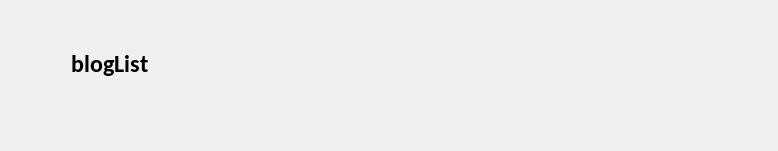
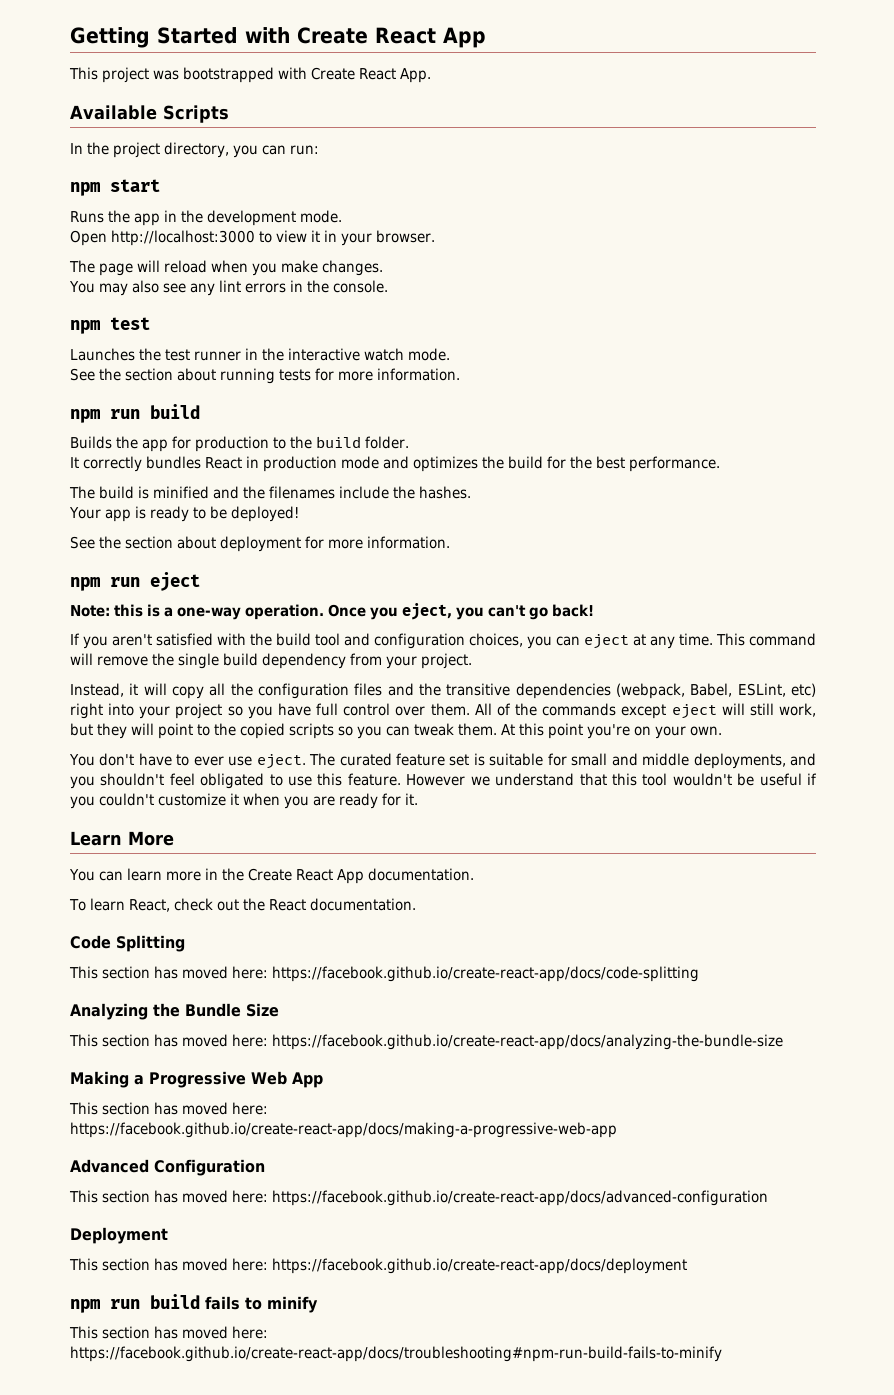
[71,55,148,76] blogList -> [70,27,486,48] [69,67,431,83] [70,105,229,123] [70,142,319,158] [70,179,160,196] [70,210,342,226] [70,230,435,246] [69,260,383,276] [69,280,388,296] [70,317,150,334] [70,348,450,361] [70,368,460,384] [70,404,200,423] [70,436,409,452] [70,456,720,472] [69,486,471,499] [69,506,299,522] [70,536,450,552] [70,572,200,591] [70,603,594,620] [70,633,816,649] [70,653,472,669] [70,683,816,699] [70,703,816,719] [70,723,722,739] [69,753,816,769] [70,773,817,789] [70,793,418,809] [70,831,174,846] [69,868,474,884] [69,898,416,912] [70,935,185,952] [69,966,699,982] [70,1003,279,1020] [69,1034,783,1050] [70,1071,323,1088] [69,1102,268,1115] [70,1122,617,1138] [70,1159,265,1176] [69,1190,768,1206] [70,1227,168,1244] [69,1258,687,1274] [70,1294,318,1313] [69,1326,268,1339] [70,1346,722,1362] Getting Started with Create React App // This project was bootstrapped with Create React App. // Available Scripts // In the project directory, you can run: // npm start // Runs the app in the development mode. // Open http://localhost:3000 to view it in your browser. // The page will reload when you make changes. // You may also see any lint errors in the console. // npm test // Launches the test runner in the interactive watch mode. // See the section about running tests for more information. // npm run build // Builds the app for production to the build folder. // It correctly bundles React in production mode and optimizes the build for the best performance. // The build is minified and the filenames include the hashes. // Your app is ready to be deployed! // See the section about deployment for more information. // npm run eject // Note: this is a one-way operation. Once you eject, you can't go back! // If you aren't satisfied with the build tool and configuration choices, you can eject at any time. This command will remove the single build dependency from your project. // Instead, it will copy all the configuration files and the transitive dependencies (webpack, Babel, ESLint, etc) right into your project so you have full control over them. All of the commands except eject will still work, but they will point to the copied scripts so you can tweak them. At this point you're on your own. // You don't have to ever use eject. The curated feature set is suitable for small and middle deployments, and you shouldn't feel obligated to use this feature. However we understand that this tool wouldn't be useful if you couldn't customize it when you are ready for it. // Learn More // You can learn more in the Create React App documentation. // To learn React, check out the React documentation. // Code Splitting // This section has moved here: https://facebook.github.io/create-react-app/docs/code-splitting // Analyzing the Bundle Size // This section has moved here: https://facebook.github.io/create-react-app/docs/analyzing-the-bundle-size // Making a Progressive Web App // This section has moved here: https://facebook.github.io/create-react-app/docs/making-a-progressive-web-app // Advanced Configuration // This section has moved here: https://facebook.github.io/create-react-app/docs/advanced-configuration // Deployment // This section has moved here: https://facebook.github.io/create-react-app/docs/deployment // npm run build fails to minify // This section has moved here: https://facebook.github.io/create-react-app/docs/troubleshooting#npm-run-build-fails-to-minify

